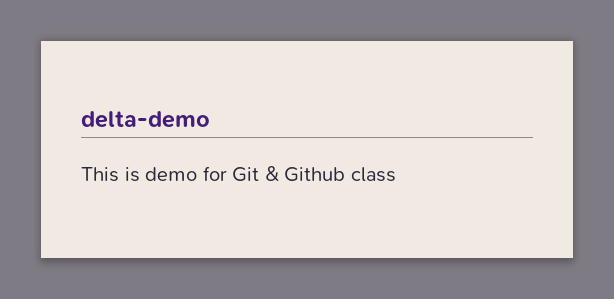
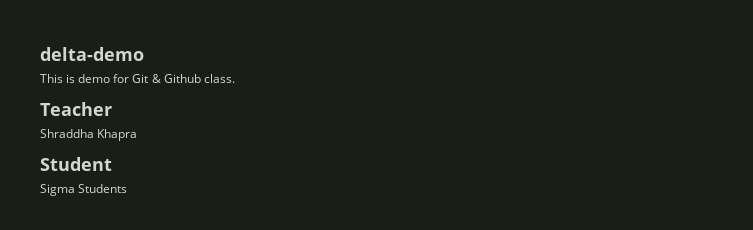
[350,167,396,182] class -> [203,74,235,83] [40,102,112,116] [40,129,138,141] [40,157,112,171] [40,184,128,196] class. // Teacher // Shraddha Khapra // Student // Sigma Students

